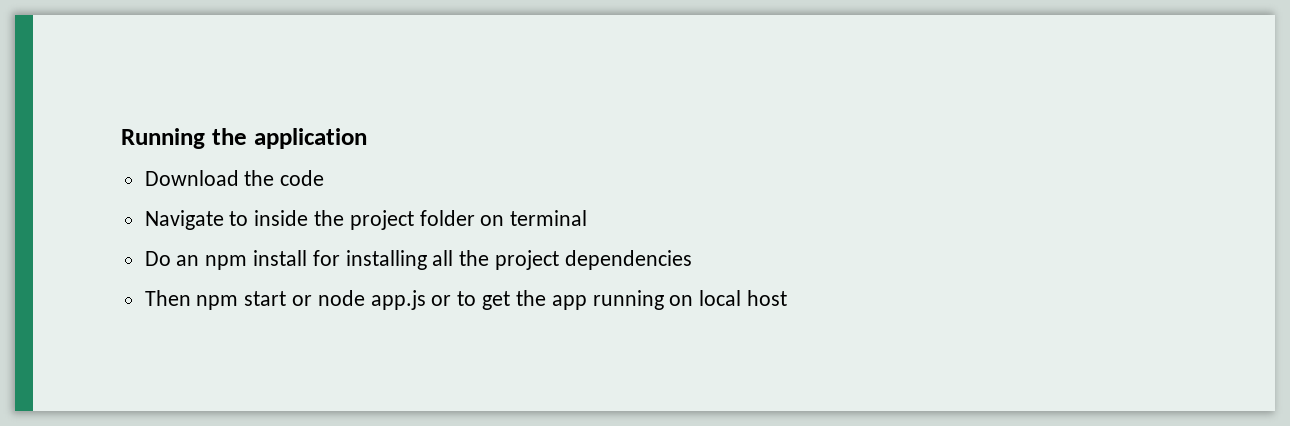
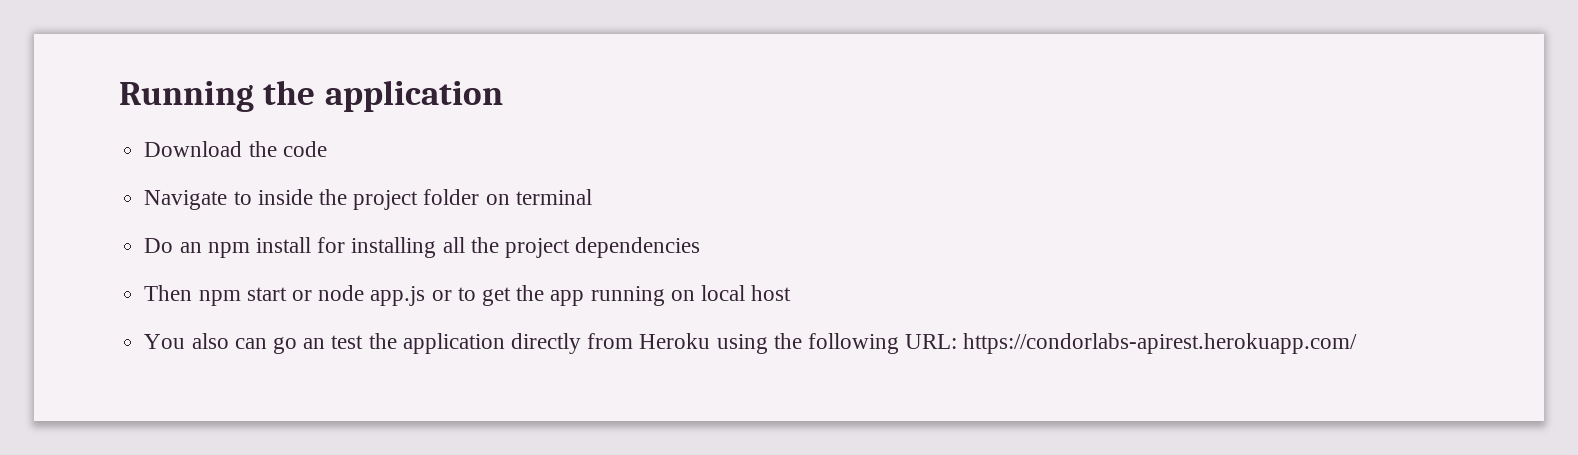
(787, 298) none -> [144,333,1358,354] // You also can go an test the application directly from Heroku using the following URL: https://condorlabs-apirest.herokuapp.com/

